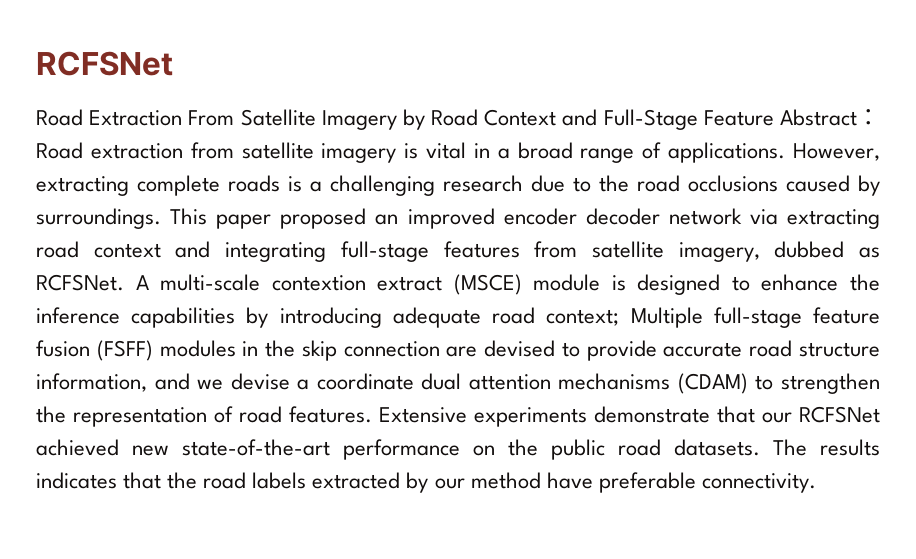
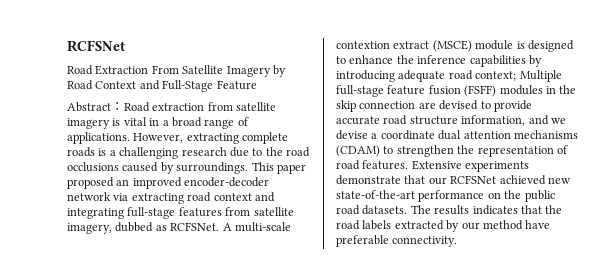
(774, 118) none -> (257, 85) //
[503,208,660,225] encoder decoder -> [184,177,270,187] encoder-decoder

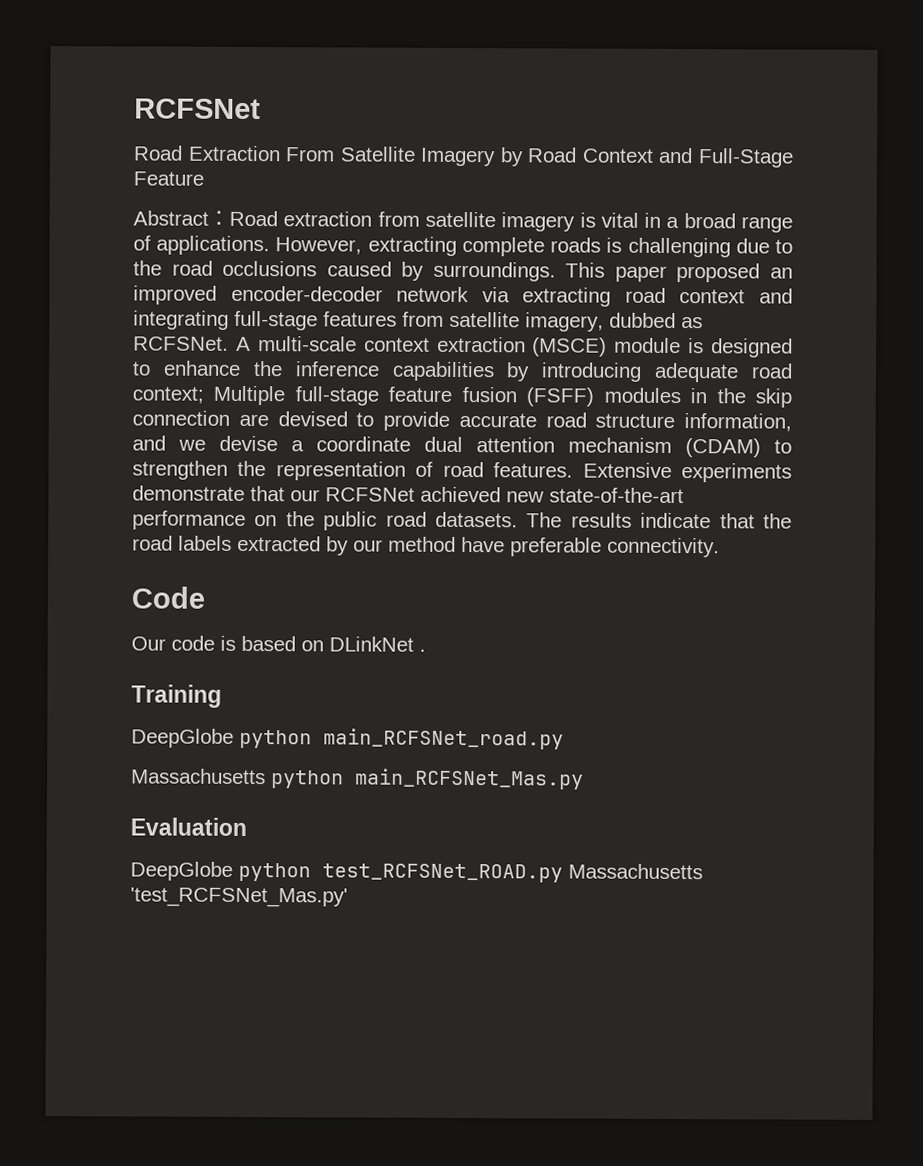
[109,147,227,159] a challenging research -> [627,237,731,258] challenging
[336,41,430,49] contextion extract -> [363,336,526,353] context extraction
[513,130,578,139] mechanisms -> [568,437,672,453] mechanism
[472,205,518,215] indicates -> [640,512,712,529] indicate
(458, 241) none -> [131,586,205,609] [131,635,426,652] [131,684,222,708] [131,728,564,750] [131,768,584,790] [130,817,247,836] [130,861,703,883] [130,887,348,908] // Code // Our code is based on DLinkNet . // Training // DeepGlobe python main_RCFSNet_road.py // Massachusetts python main_RCFSNet_Mas.py // Evaluation // DeepGlobe python test_RCFSNet_ROAD.py Massachusetts 'test_RCFSNet_Mas.py'

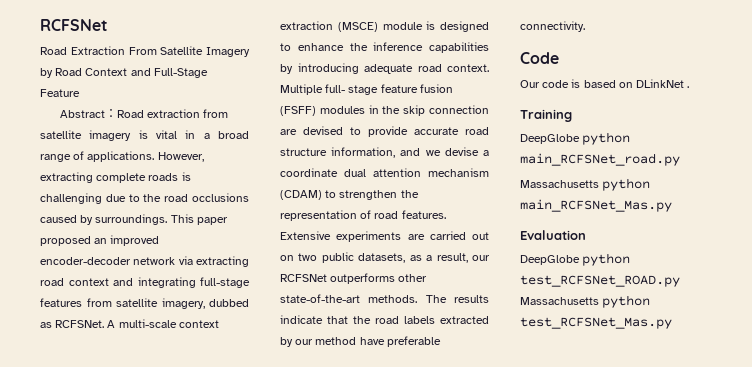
[132,385,379,406] context; Multiple full-stage -> [447,64,489,72] [280,84,379,95] context. Multiple full- stage
[132,485,684,504] [132,510,518,531] demonstrate that our RCFSNet achieved new state-of-the-art performance on the public road datasets. -> [407,231,489,240] [280,252,490,263] [280,273,428,284] [280,294,418,303] are carried out on two public datasets, as a result, our RCFSNet outperforms other state-of-the-art methods.
[130,887,348,908] 'test_RCFSNet_Mas.py' -> [602,295,651,308] [520,317,672,329] python test_RCFSNet_Mas.py

